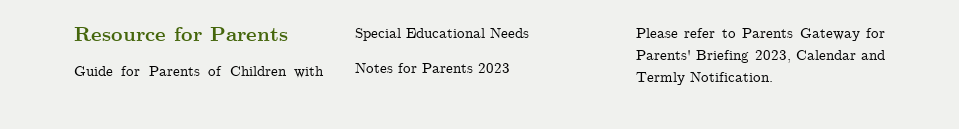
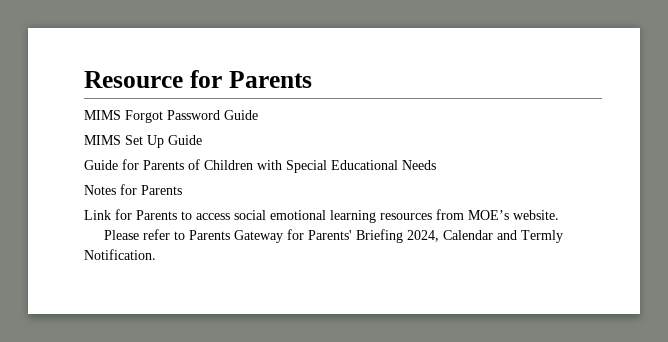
(288, 34) none -> [84,110,258,123] [84,135,202,148] // MIMS Forgot Password Guide // MIMS Set Up Guide
[478,63,510,73] 2023 -> [84,209,559,223] // Link for Parents to access social emotional learning resources from MOE’s website.
[754,50,791,63] 2023, -> [407,230,440,242] 2024,

